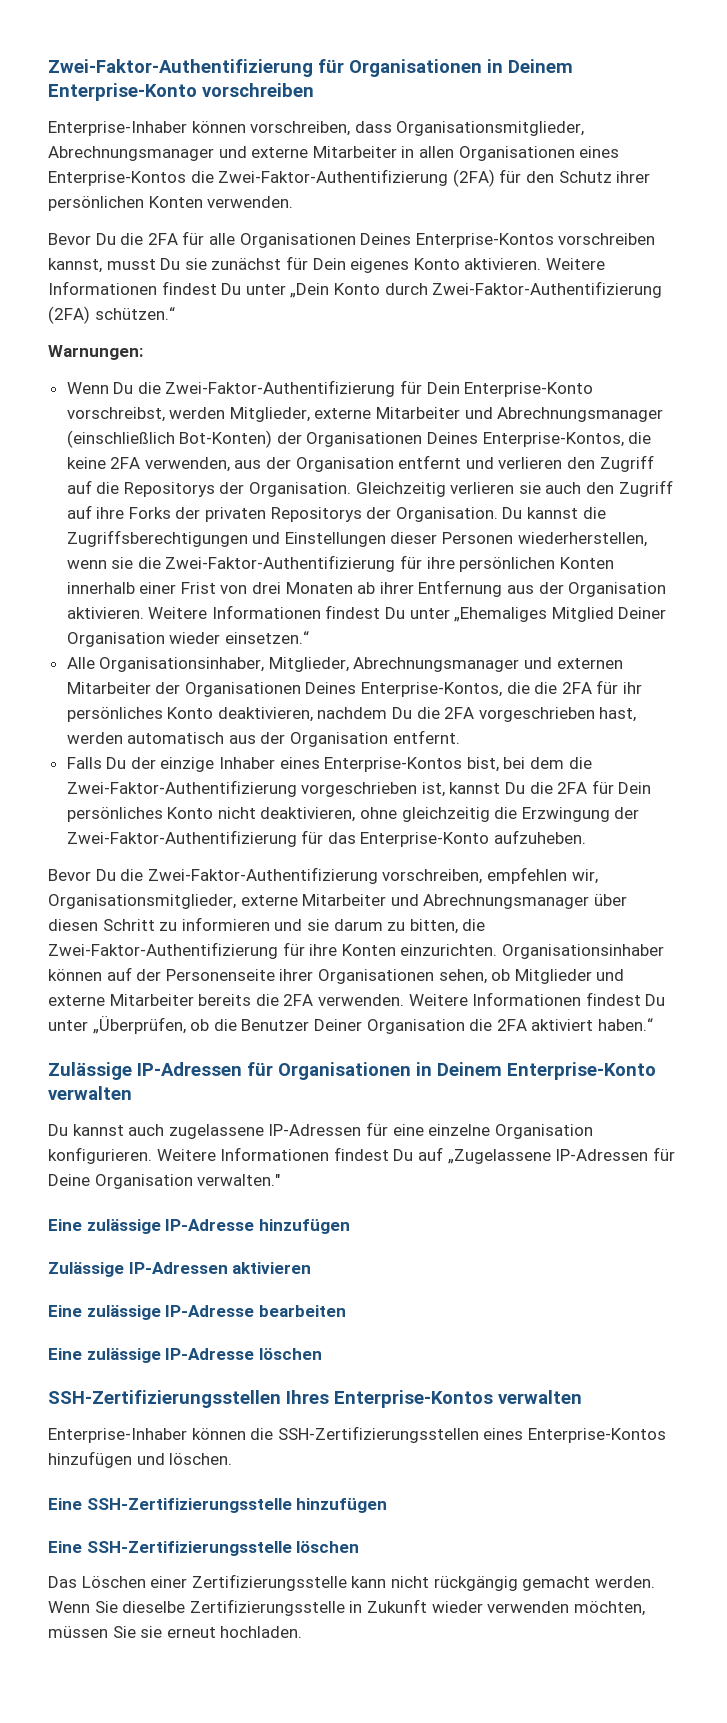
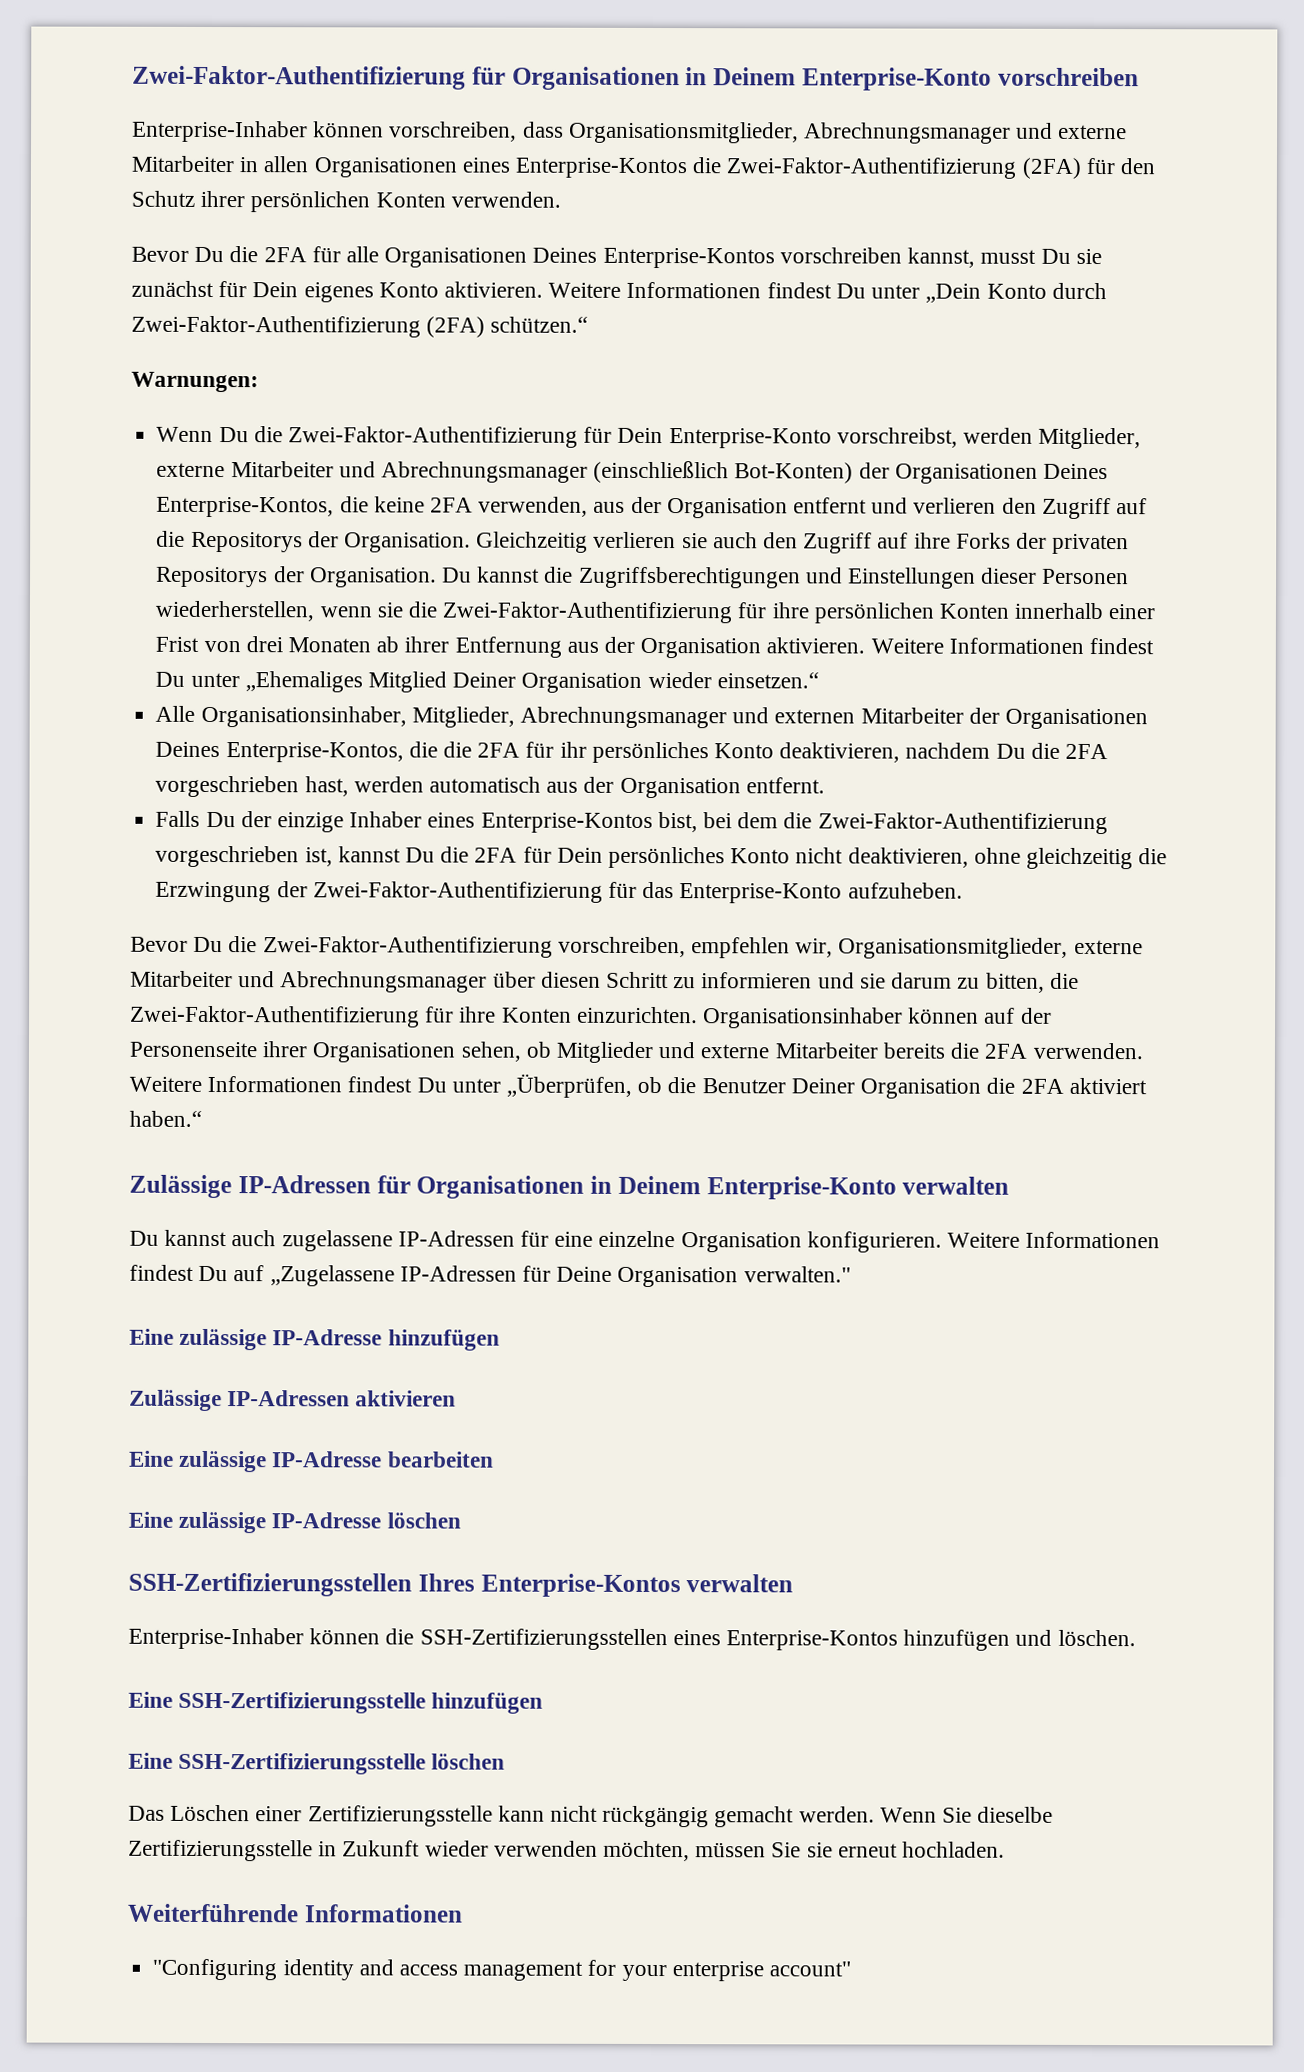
(303, 1632) none -> [127,1903,463,1923] [152,1958,851,1982] // Weiterführende Informationen // "Configuring identity and access management for your enterprise account"

